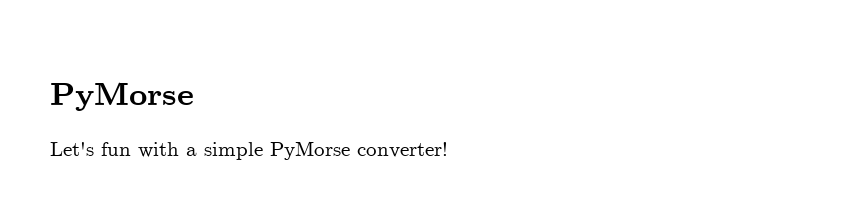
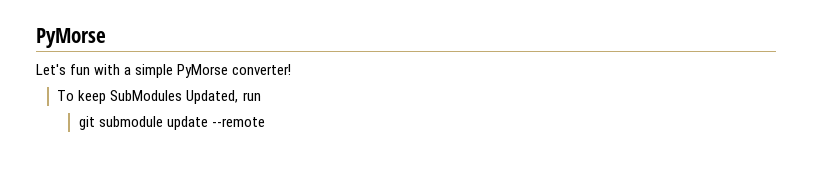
(448, 150) none -> [57,90,261,104] [78,116,265,130] // To keep SubModules Updated, run // git submodule update --remote

